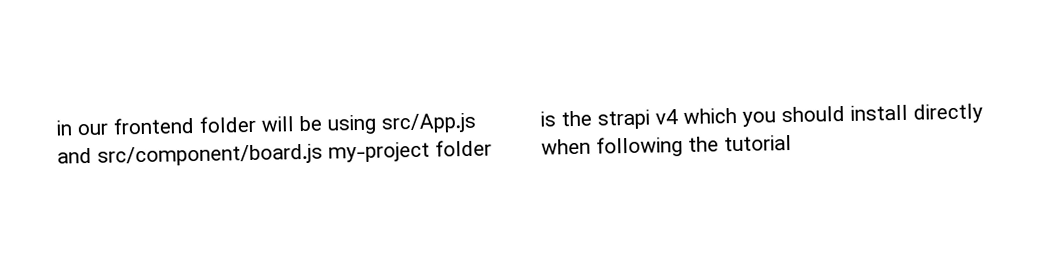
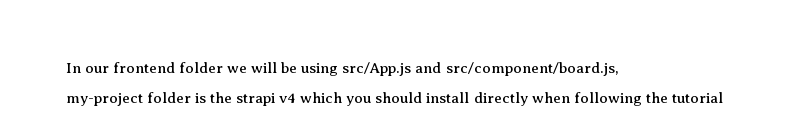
[56,120,72,136] in -> [66,63,81,73] In
(256, 124) none -> [227,66,248,73] we
[97,143,323,167] src/component/board.js -> [445,62,619,76] src/component/board.js, //

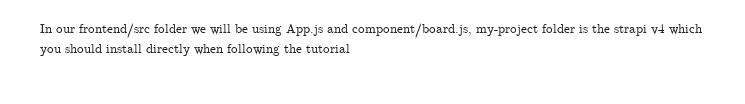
[113,62,176,73] frontend -> [79,23,150,39] frontend/src
[342,62,619,76] src/App.js and src/component/board.js, // -> [286,23,472,39] App.js and component/board.js,

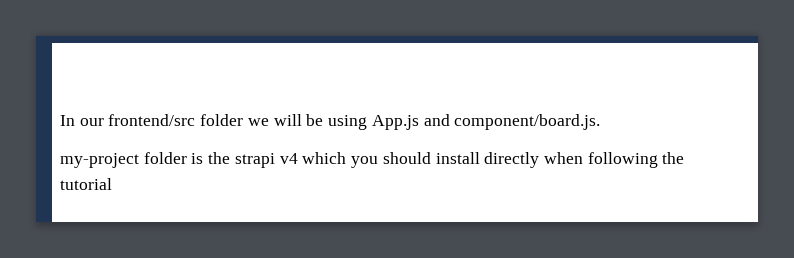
[352,23,472,39] component/board.js, -> [454,114,601,130] component/board.js. //

